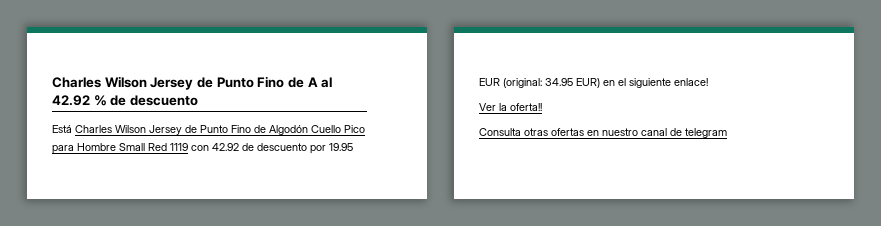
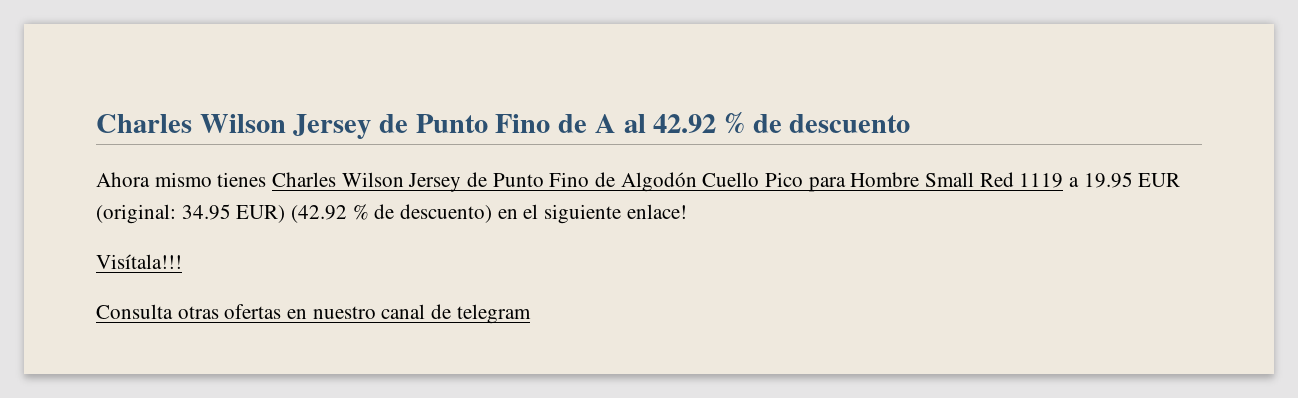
[52,125,72,133] Está -> [96,172,267,187] Ahora mismo tienes
[191,143,326,154] con 42.92 de descuento por -> [1069,177,1080,187] a
(600, 83) none -> [291,204,493,223] (42.92 % de descuento)
[479,103,542,111] Ver la oferta!! -> [96,254,182,269] Visítala!!!

